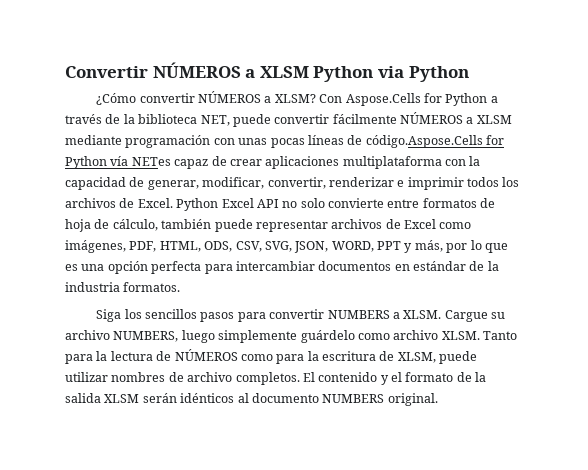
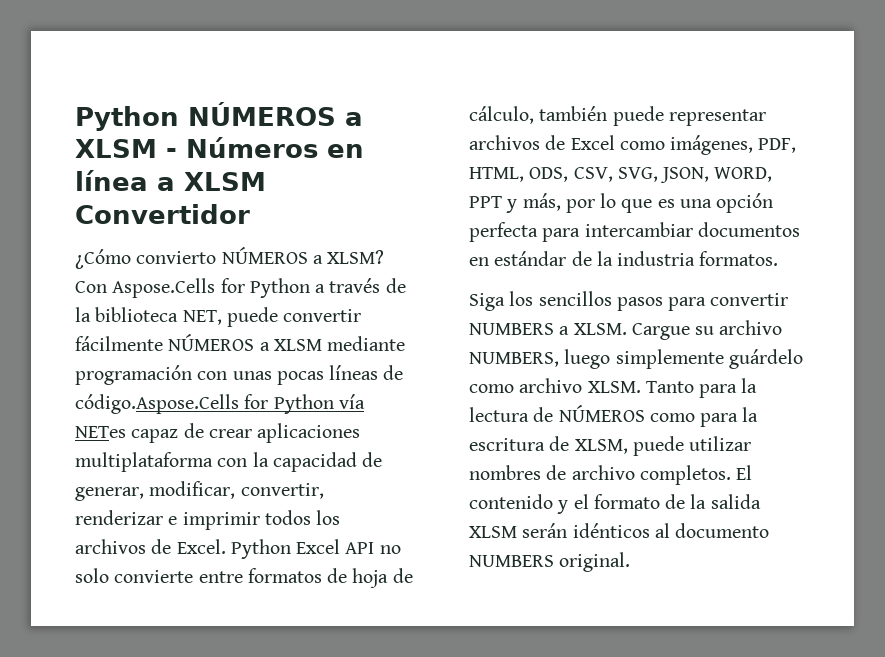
[65,62,469,82] Convertir NÚMEROS a XLSM Python via Python -> [75,102,363,131] [75,137,364,158] [75,170,266,191] [75,204,250,224] Python NÚMEROS a XLSM - Números en línea a XLSM Convertidor
[139,93,195,103] convertir -> [136,251,217,264] convierto

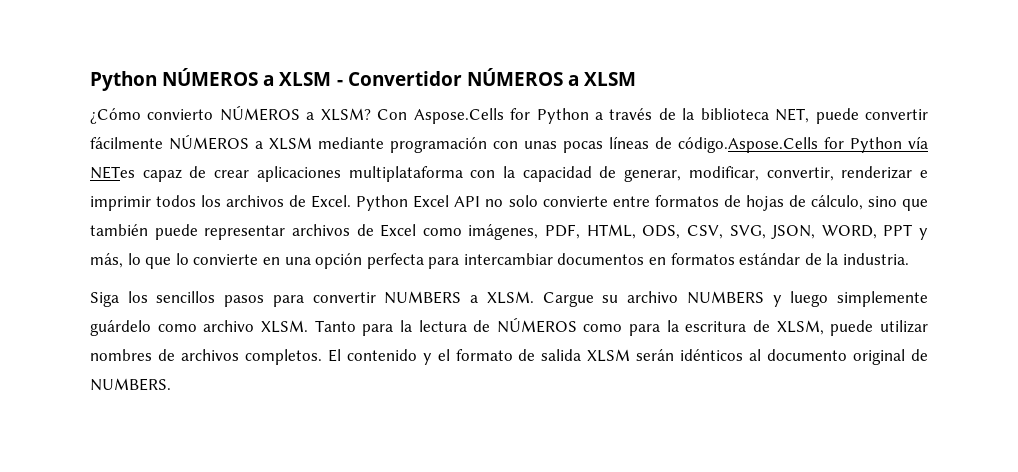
[186,137,364,158] [75,170,266,191] [75,204,250,224] Números en línea a XLSM Convertidor -> [347,68,637,86] Convertidor NÚMEROS a XLSM
[352,568,389,588] hoja -> [745,195,784,211] hojas
(534, 115) none -> [867,196,929,211] sino que
[565,199,595,213] por -> (123, 260) none
[657,199,675,208] es -> [175,253,280,265] lo convierte en
(489, 261) none -> [670,253,735,265] formatos
[617,251,779,266] industria formatos. -> [843,253,910,265] industria.
[469,352,559,367] NUMBERS, -> [686,291,782,307] NUMBERS y
[571,465,635,480] archivo -> [180,349,239,361] archivos
[690,494,707,509] la -> (536, 355) none
[469,552,631,572] NUMBERS original. -> [853,349,928,365] [90,378,171,391] original de NUMBERS.

